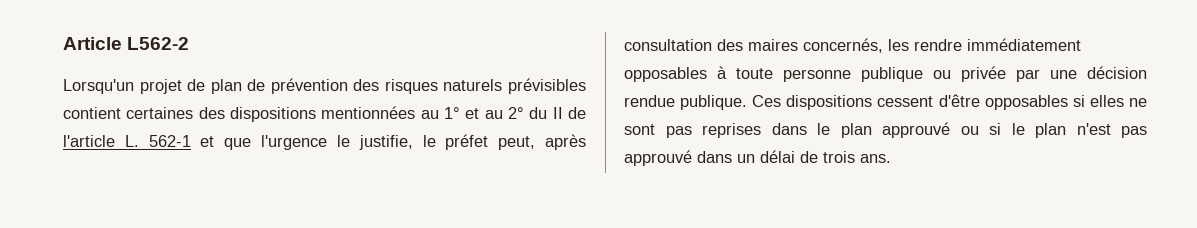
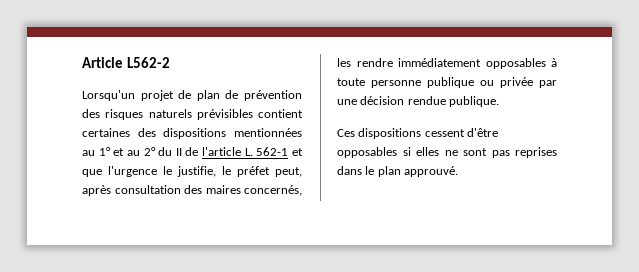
(748, 102) none -> (500, 101) //
[882,122,1147,138] [624,150,891,166] approuvé ou si le plan n'est pas approuvé dans un délai de trois ans. -> [404,166,459,177] approuvé.

